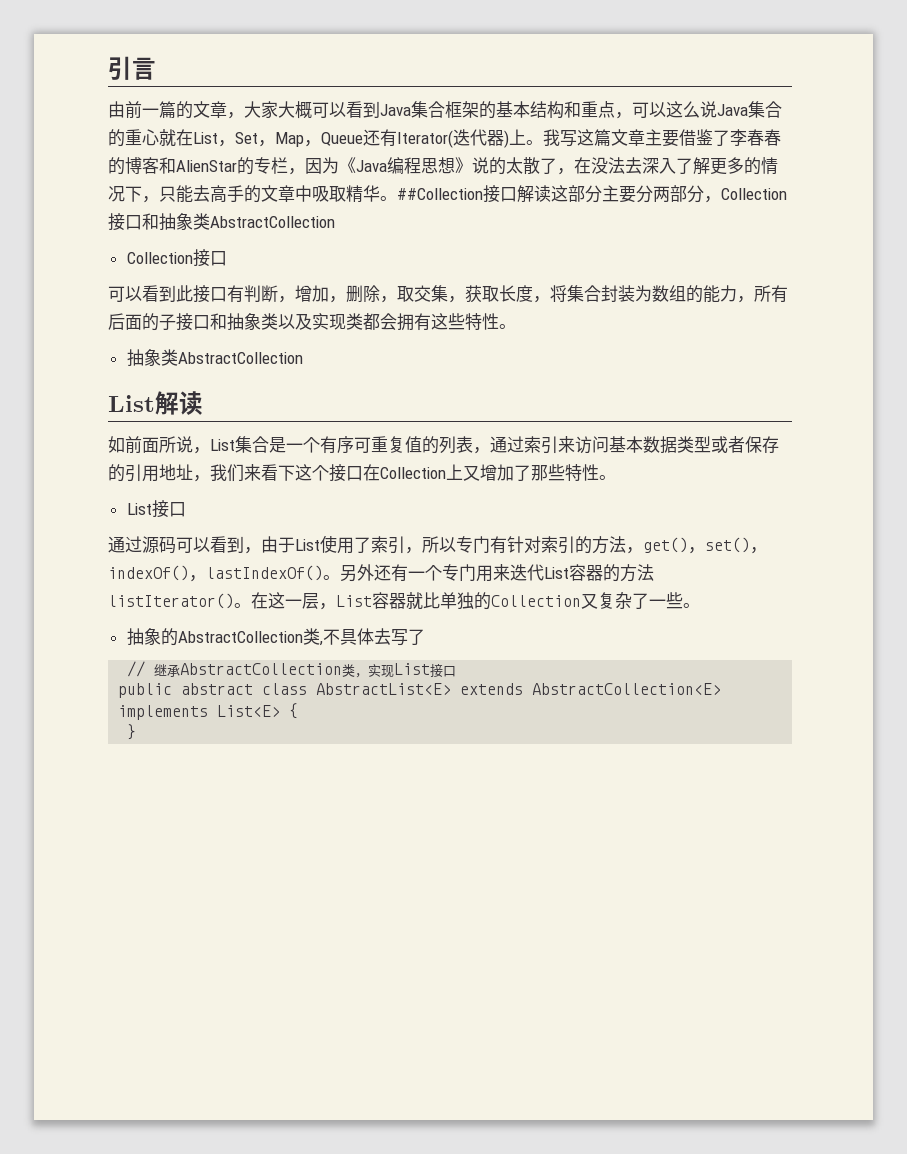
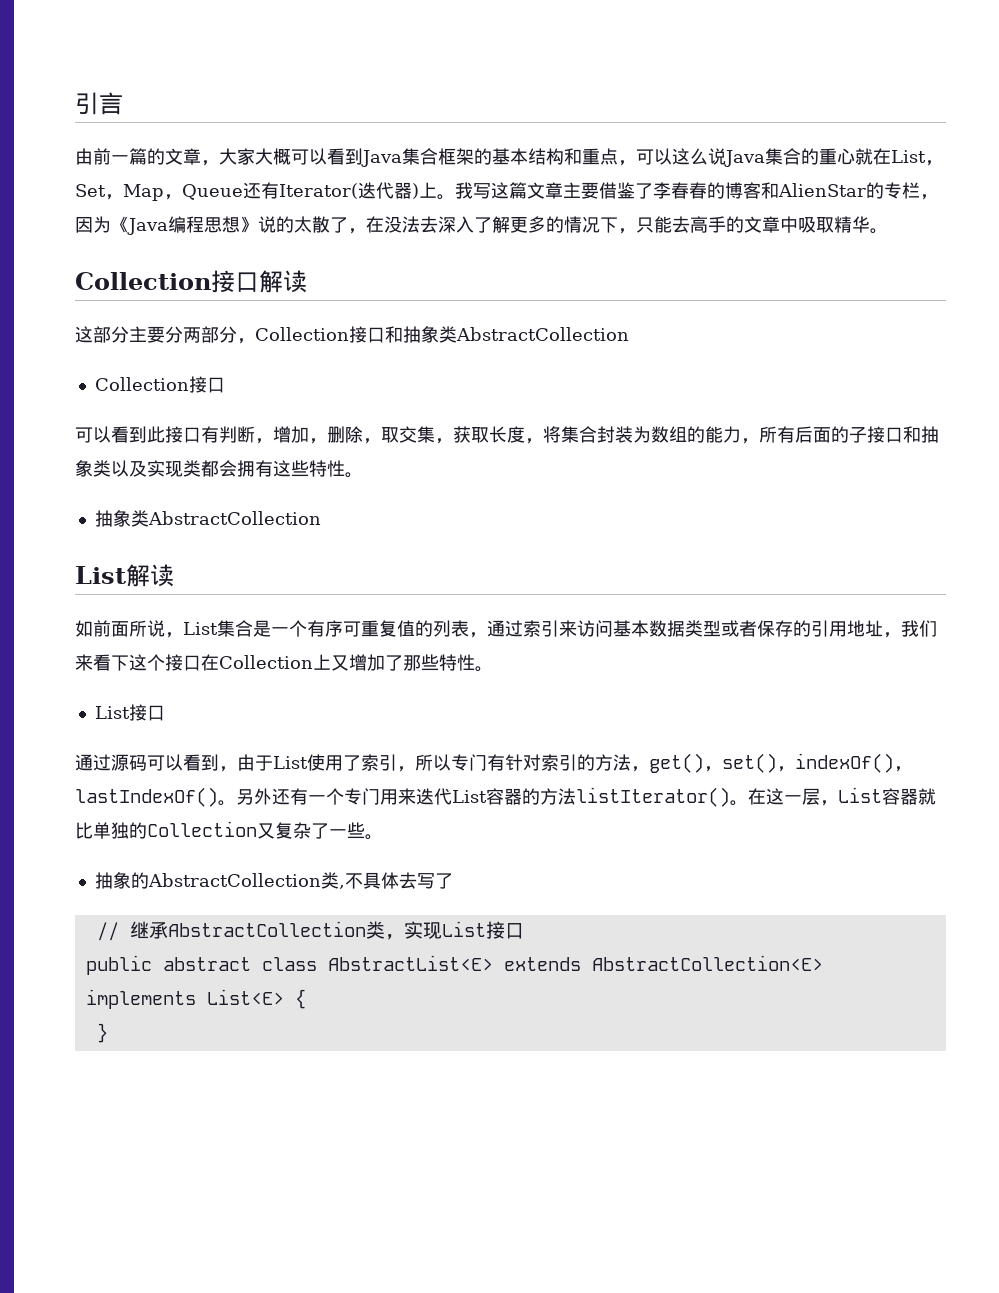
[397,188,483,200] ##Collection -> [75,272,211,290] // Collection
(551, 193) none -> (307, 281) //

